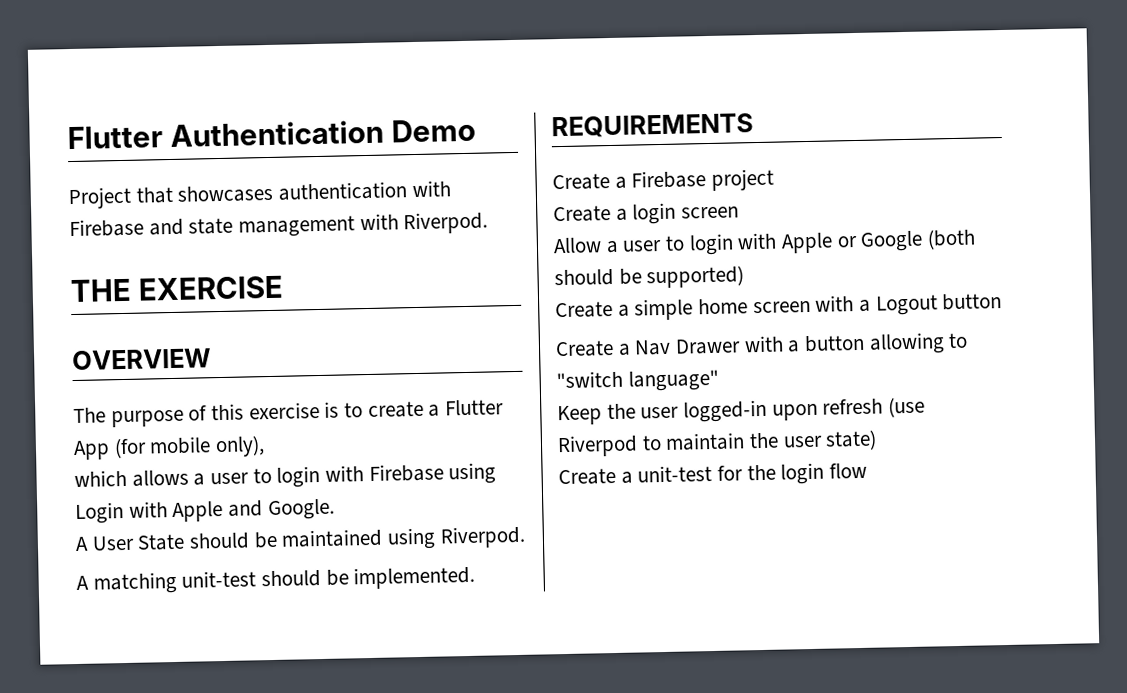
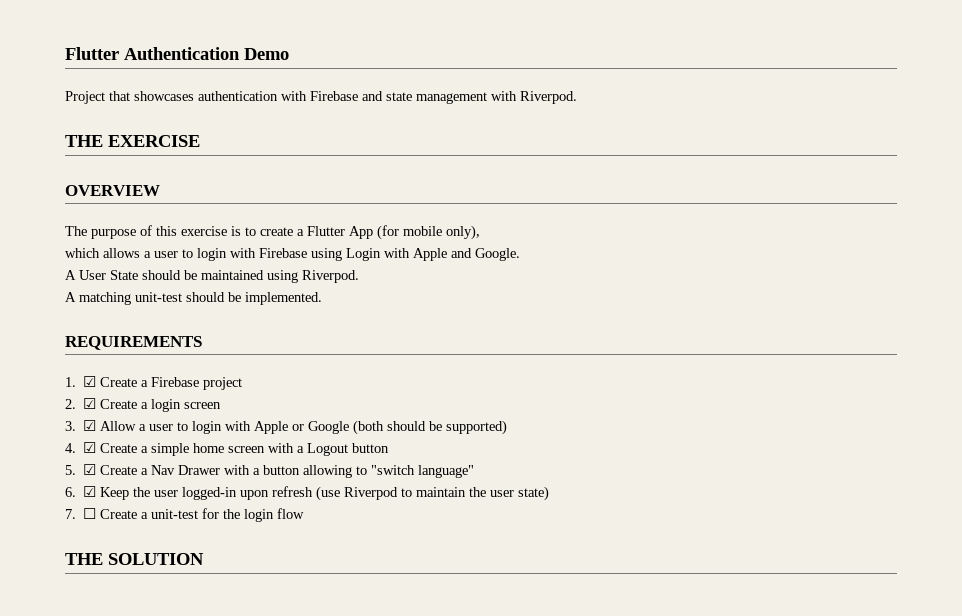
(754, 126) none -> [65,376,97,387] 1. ☑
(775, 179) none -> [65,398,97,409] 2. ☑
(740, 212) none -> [65,420,97,431] 3. ☑
(745, 277) none -> [65,442,97,453] 4. ☑
(1003, 302) none -> [65,464,97,475] 5. ☑
(719, 380) none -> [65,486,97,497] 6. ☑
(878, 440) none -> [65,508,97,519] 7. ☐
(868, 470) none -> [65,553,204,565] // THE SOLUTION

